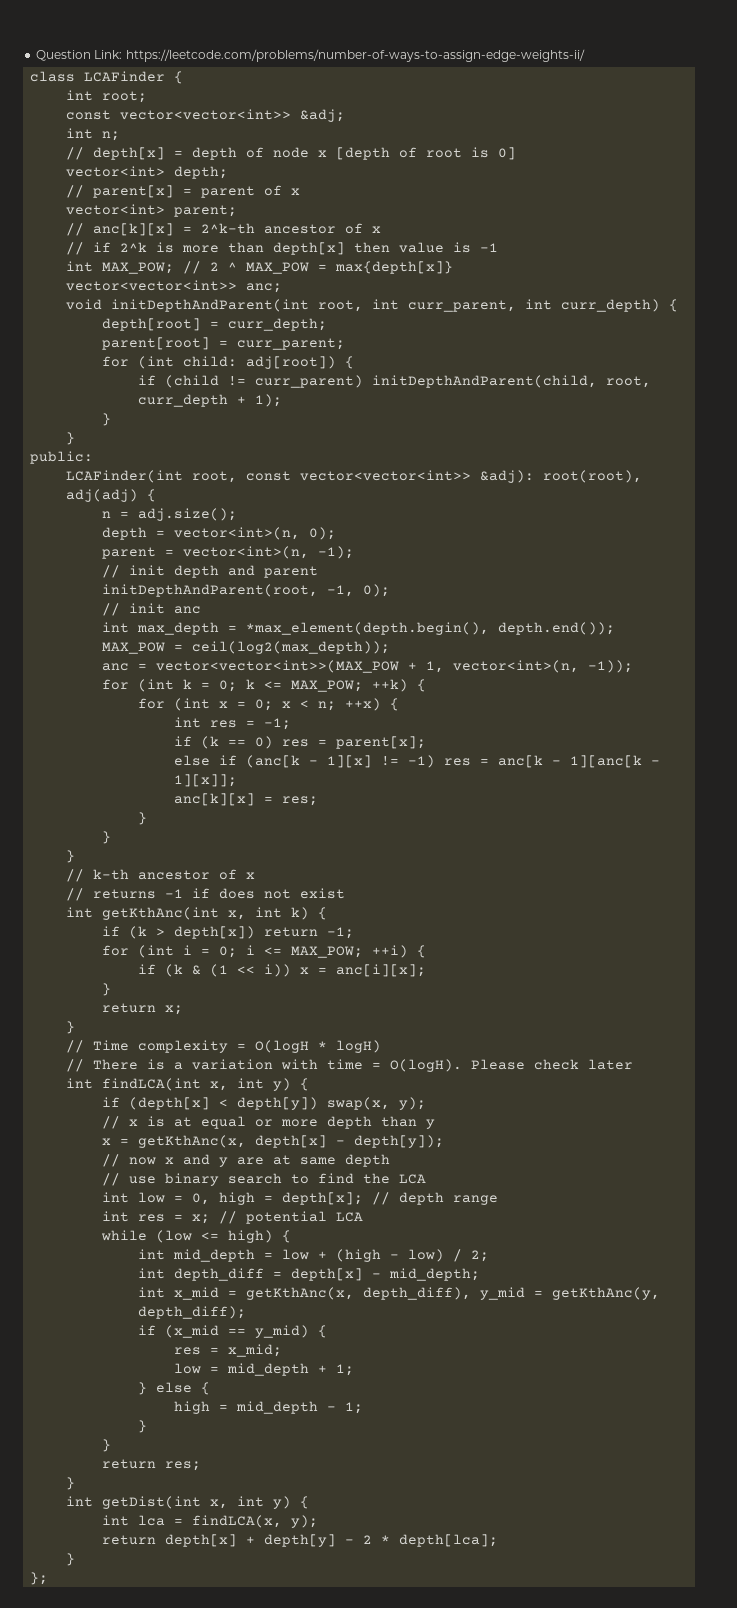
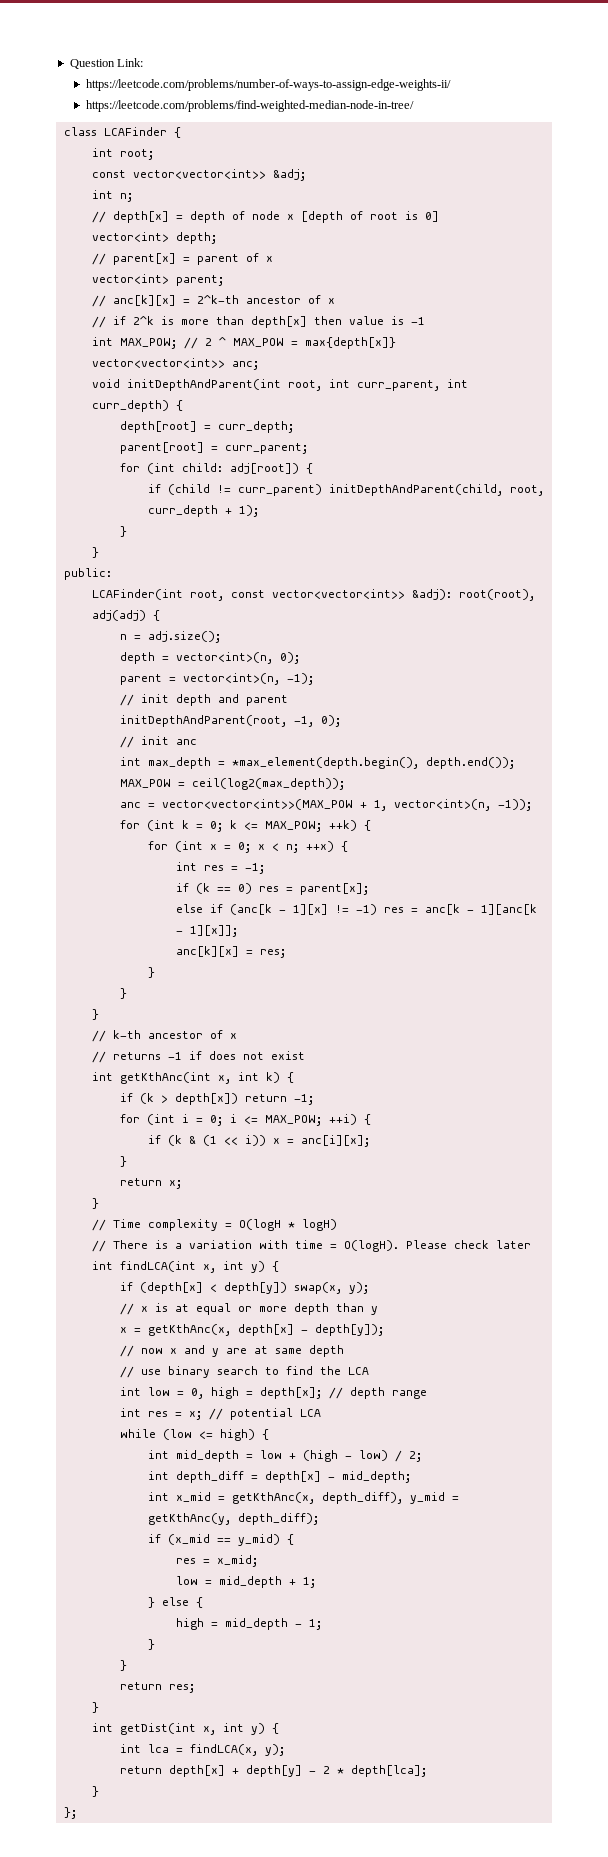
(123, 54) none -> (144, 62) //
(585, 55) none -> [85,100,414,112] // https://leetcode.com/problems/find-weighted-median-node-in-tree/

